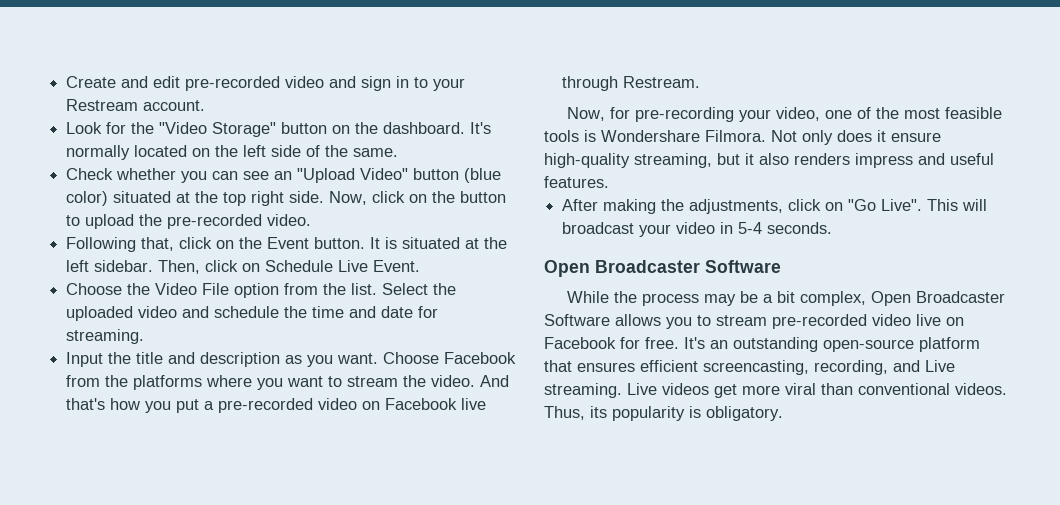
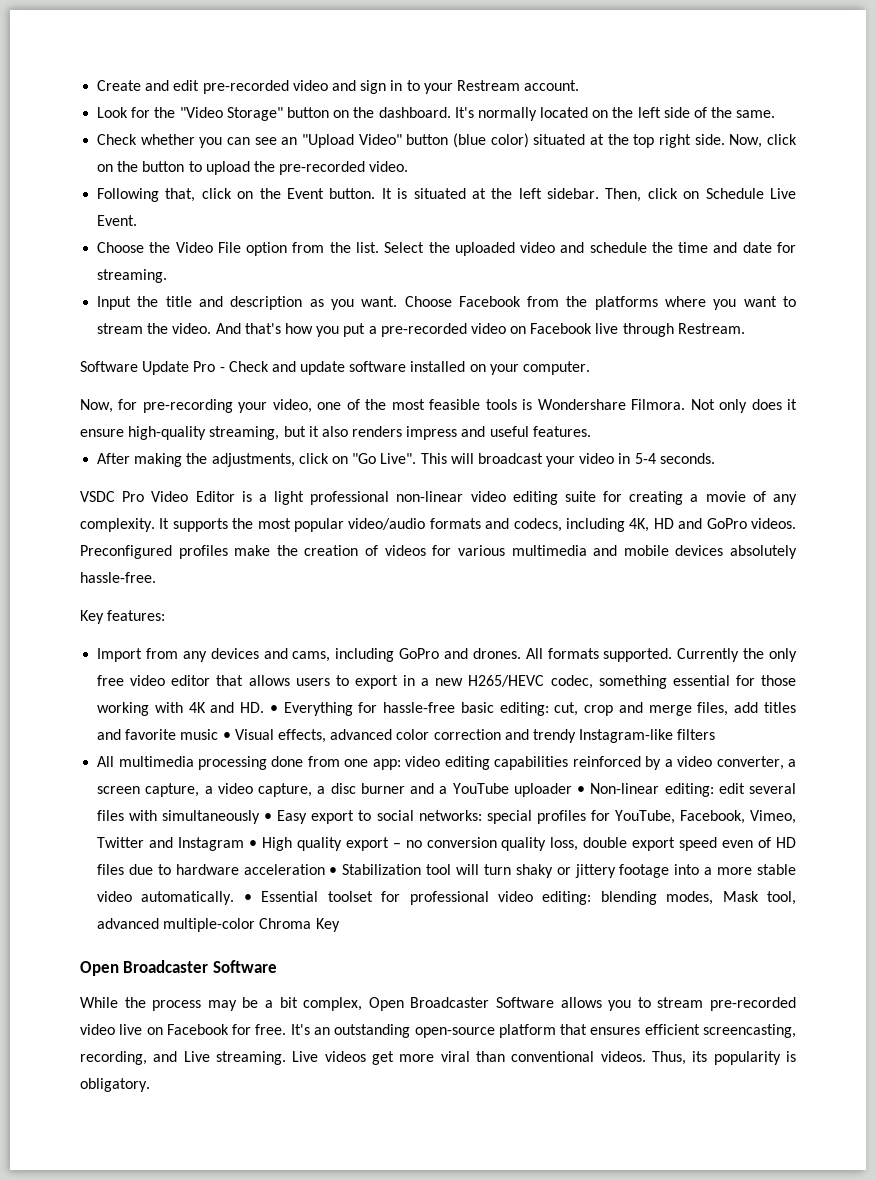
(701, 82) none -> [80,361,591,375] // Software Update Pro - Check and update software installed on your computer.
(833, 228) none -> [80,491,797,505] [80,518,796,532] [80,545,798,559] [80,572,156,583] [80,610,166,624] [97,648,798,662] [97,675,796,689] [97,702,796,716] [97,729,716,743] [97,756,797,770] [97,783,796,797] [97,810,796,824] [97,837,797,851] [97,864,796,878] [97,891,797,905] [97,918,340,932] // VSDC Pro Video Editor is a light professional non-linear video editing suite for creating a movie of any complexity. It supports the most popular video/audio formats and codecs, including 4K, HD and GoPro videos. Preconfigured profiles make the creation of videos for various multimedia and mobile devices absolutely hassle-free. // Key features: // Import from any devices and cams, including GoPro and drones. All formats supported. Сurrently the only free video editor that allows users to export in a new H265/HEVC codec, something essential for those working with 4K and HD. • Everything for hassle-free basic editing: cut, crop and merge files, add titles and favorite music • Visual effects, advanced color correction and trendy Instagram-like filters // All multimedia processing done from one app: video editing capabilities reinforced by a video converter, a screen capture, a video capture, a disc burner and a YouTube uploader • Non-linear editing: edit several files with simultaneously • Easy export to social networks: special profiles for YouTube, Facebook, Vimeo, Twitter and Instagram • High quality export – no conversion quality loss, double export speed even of HD files due to hardware acceleration • Stabilization tool will turn shaky or jittery footage into a more stable video automatically. • Essential toolset for professional video editing: blending modes, Mask tool, advanced multiple-color Chroma Key

